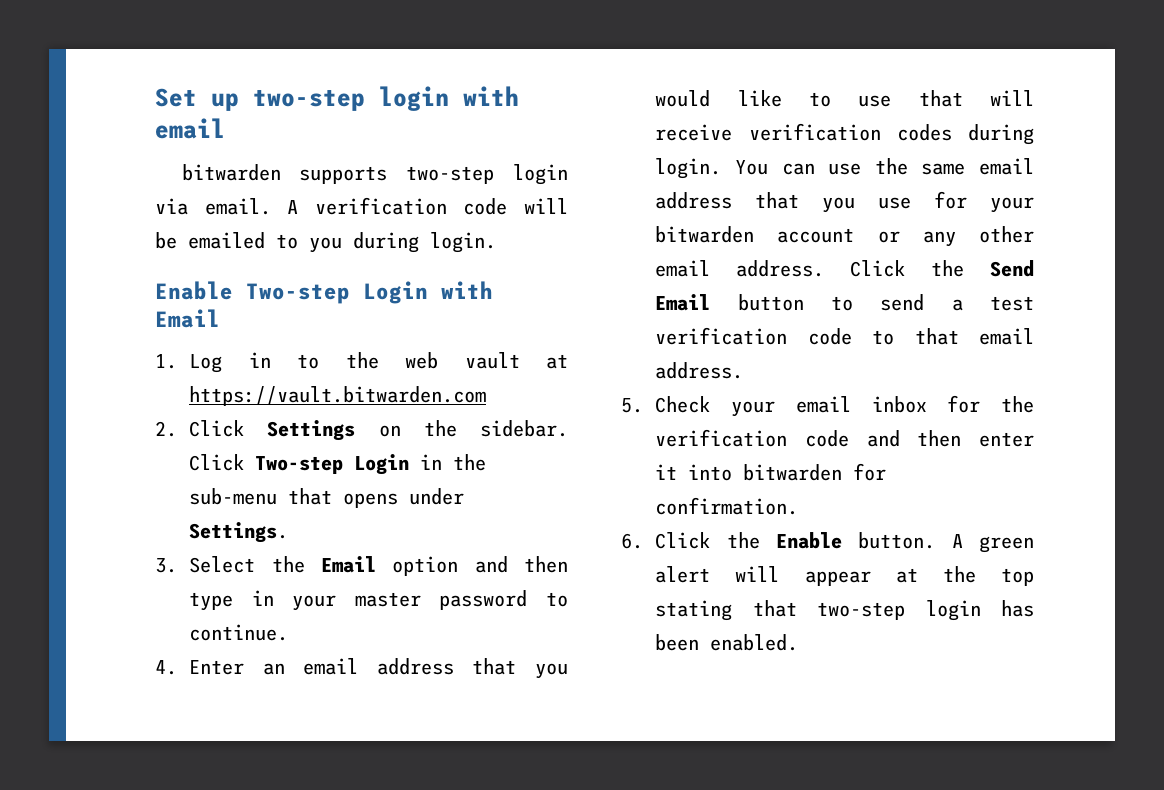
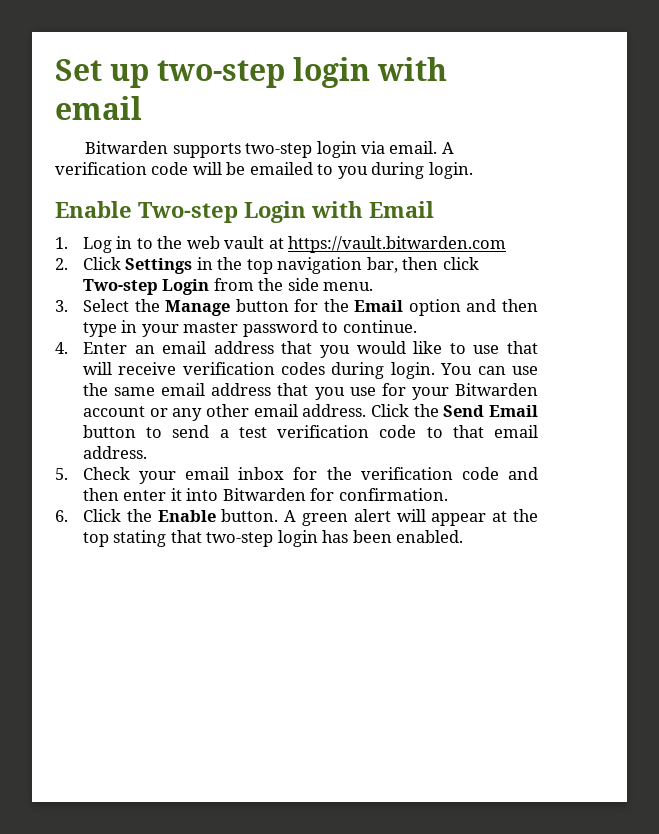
[181,164,281,181] bitwarden -> [85,141,169,154] Bitwarden
[378,420,568,437] [189,454,487,475] [189,488,465,508] [189,522,289,543] on the sidebar. Click Two-step Login in the sub-menu that opens under Settings. -> [196,257,479,274] [82,278,374,295] in the top navigation bar, then click Two-step Login from the side menu.
(305, 564) none -> [165,299,349,316] Manage button for the
[655,226,755,243] bitwarden -> [454,383,538,396] Bitwarden
[743,464,843,481] bitwarden -> [222,488,306,501] Bitwarden

